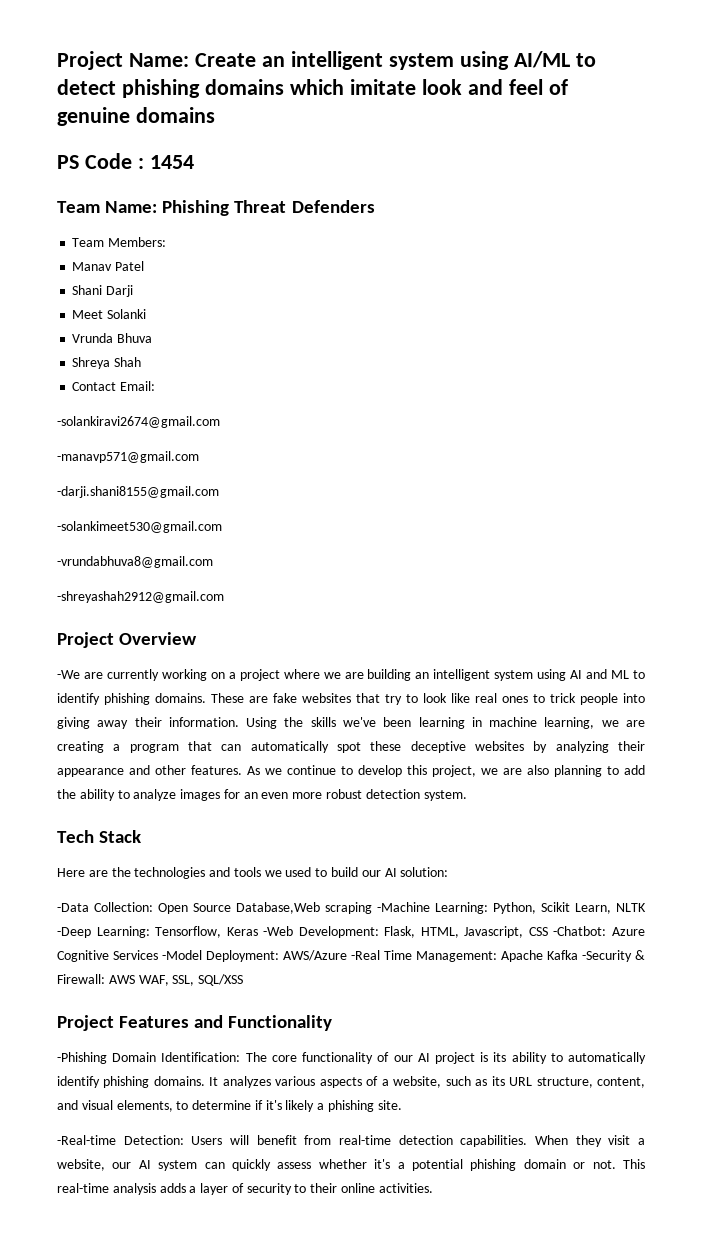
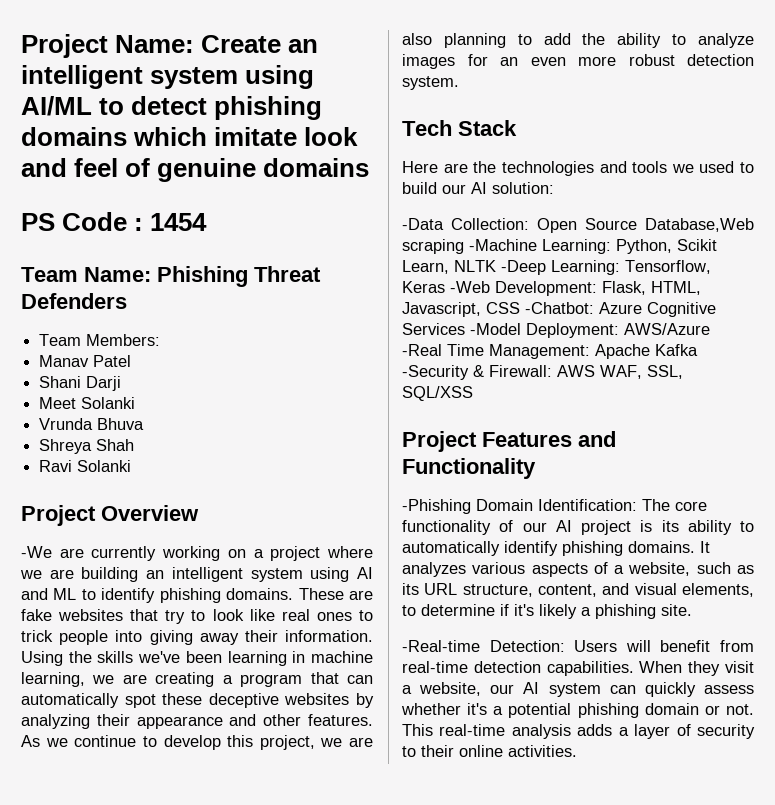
[72,381,156,391] [57,416,220,428] [57,451,199,463] [57,486,219,498] [57,521,222,533] [57,556,213,568] [57,591,224,603] Contact Email: // -solankiravi2674@gmail.com // -manavp571@gmail.com // -darji.shani8155@gmail.com // -solankimeet530@gmail.com // -vrundabhuva8@gmail.com // -shreyashah2912@gmail.com -> [39,460,132,472] Ravi Solanki

